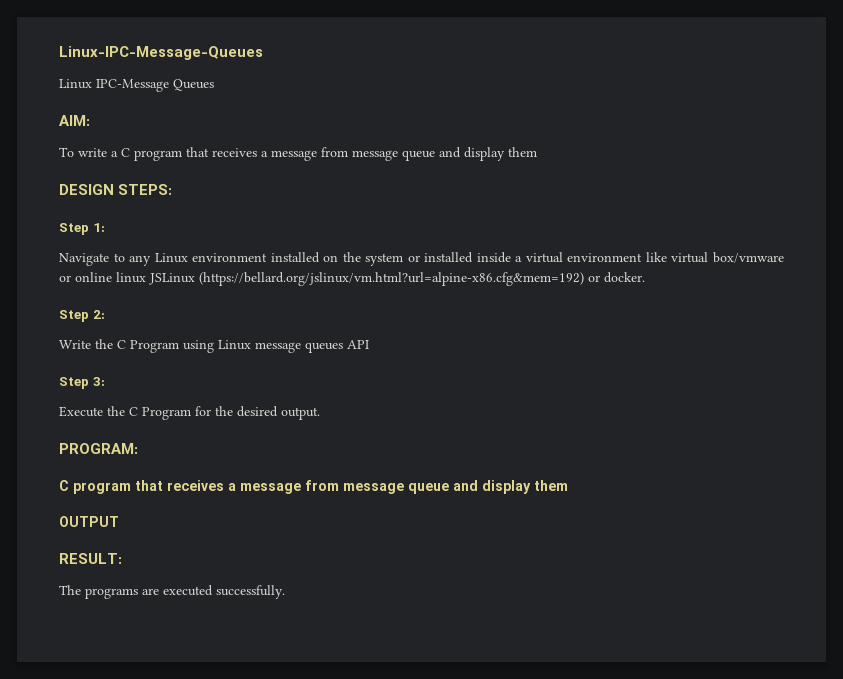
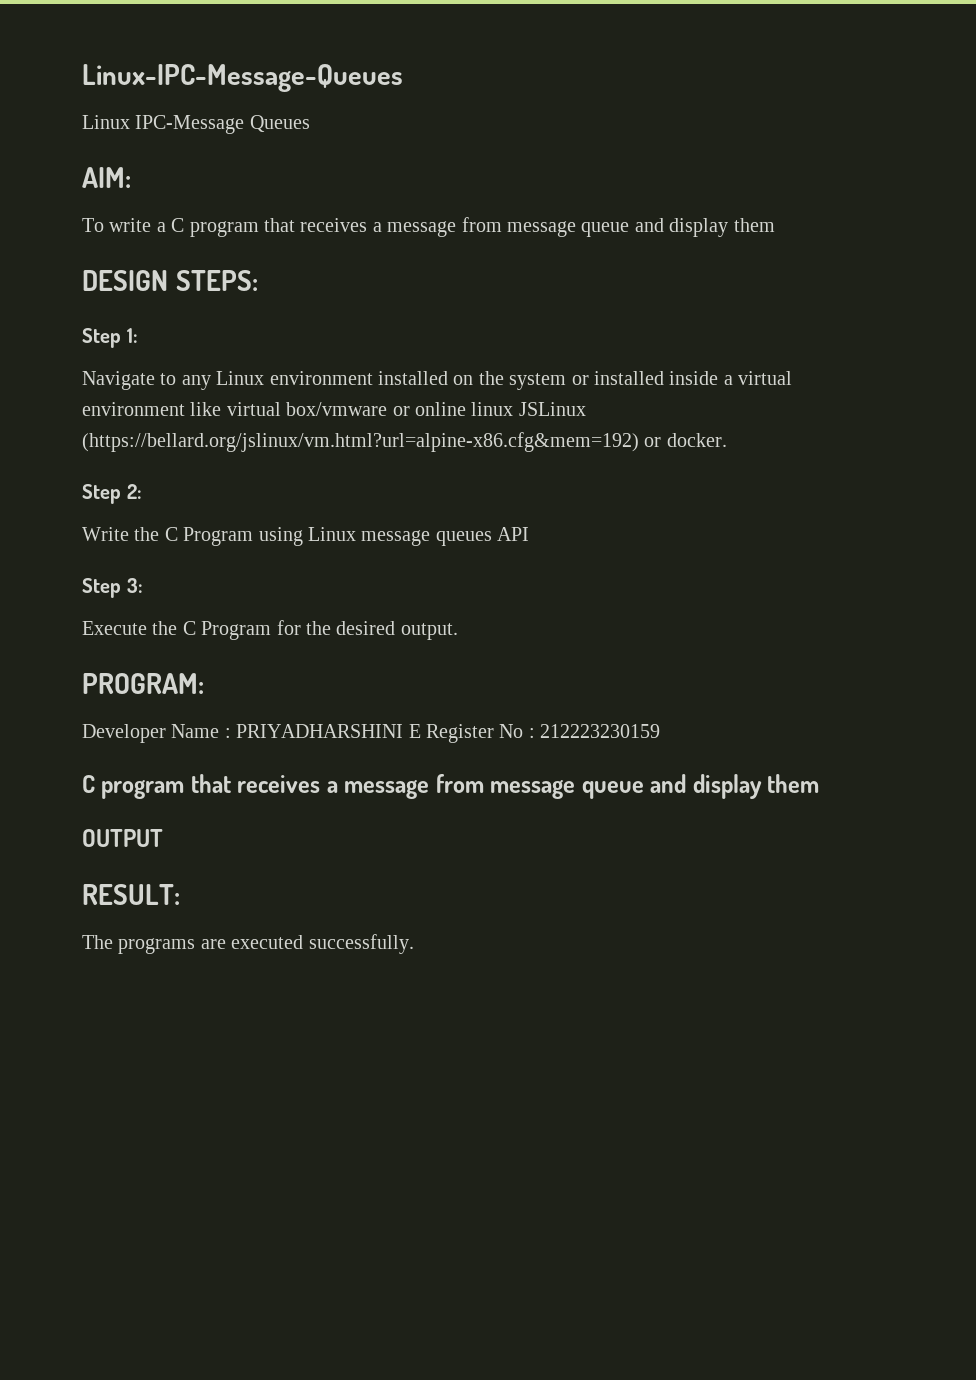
(138, 448) none -> [82,724,661,743] // Developer Name : PRIYADHARSHINI E Register No : 212223230159

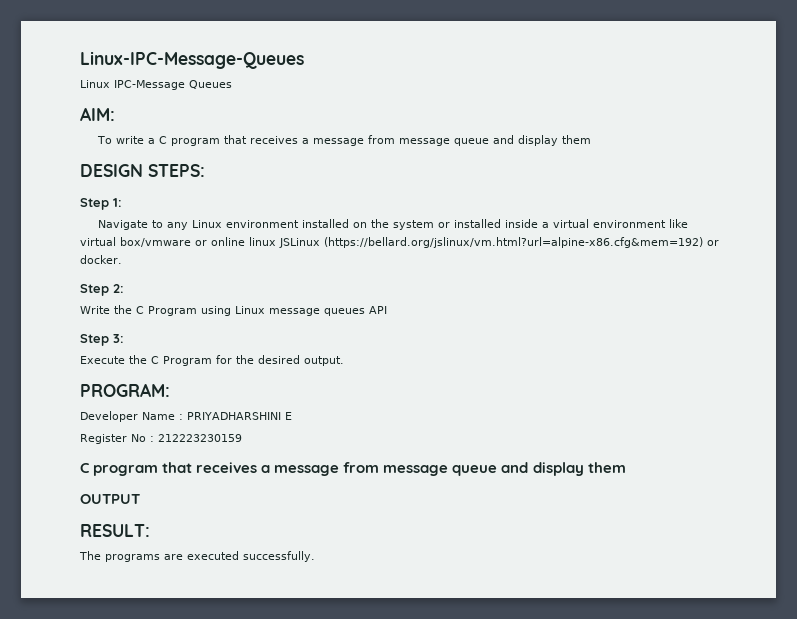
(421, 731) none -> (292, 416) //

